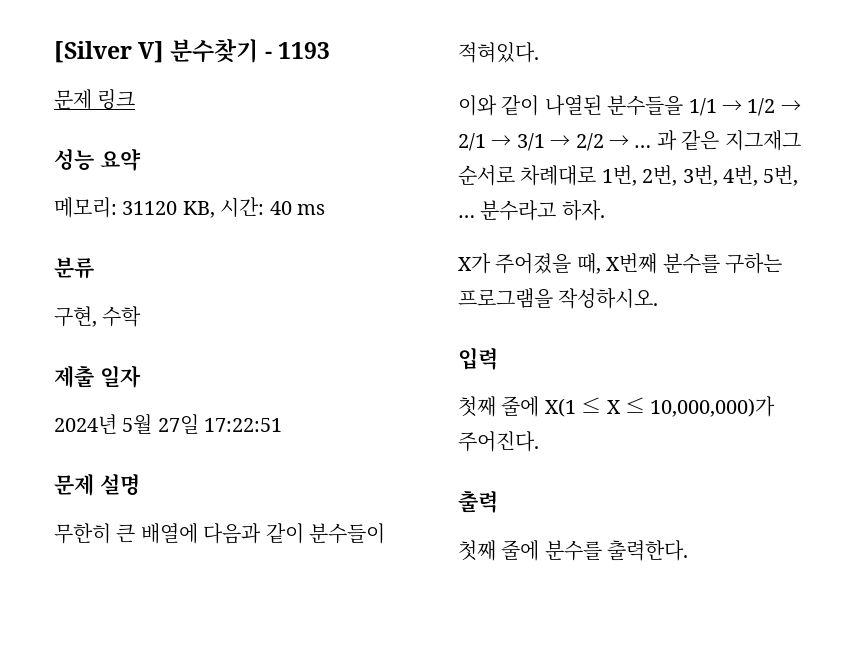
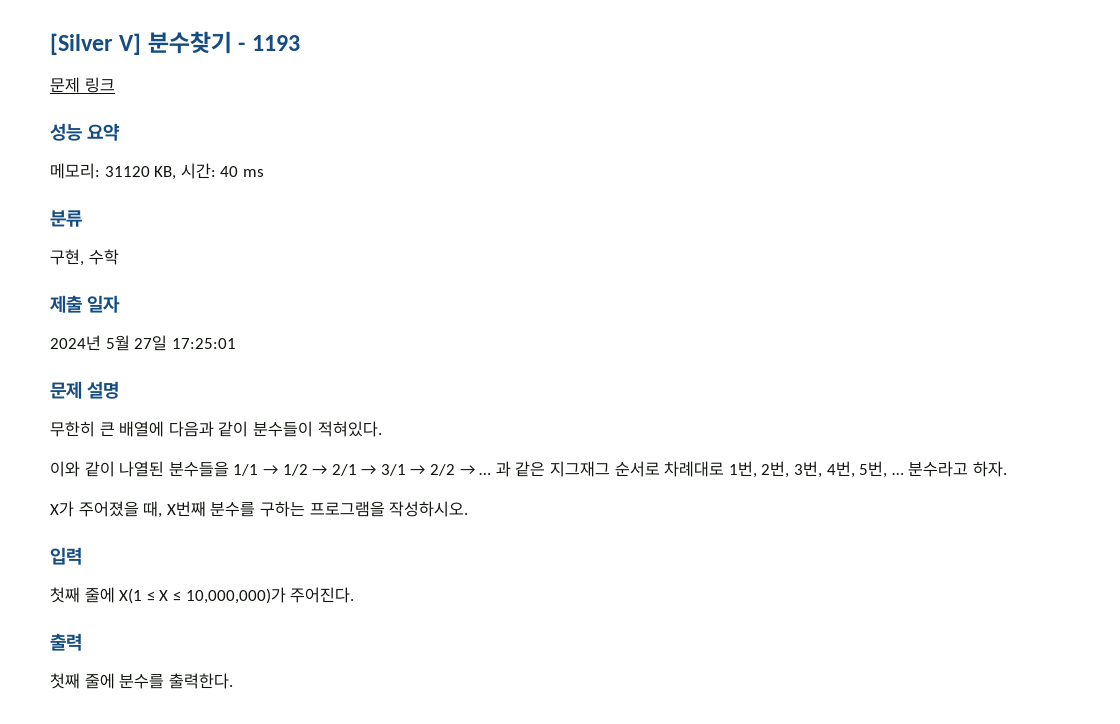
[204,418,283,432] 17:22:51 -> [171,338,236,349] 17:25:01

